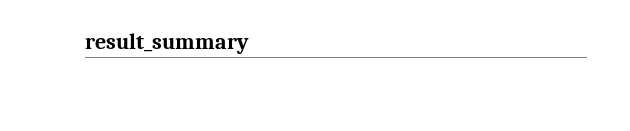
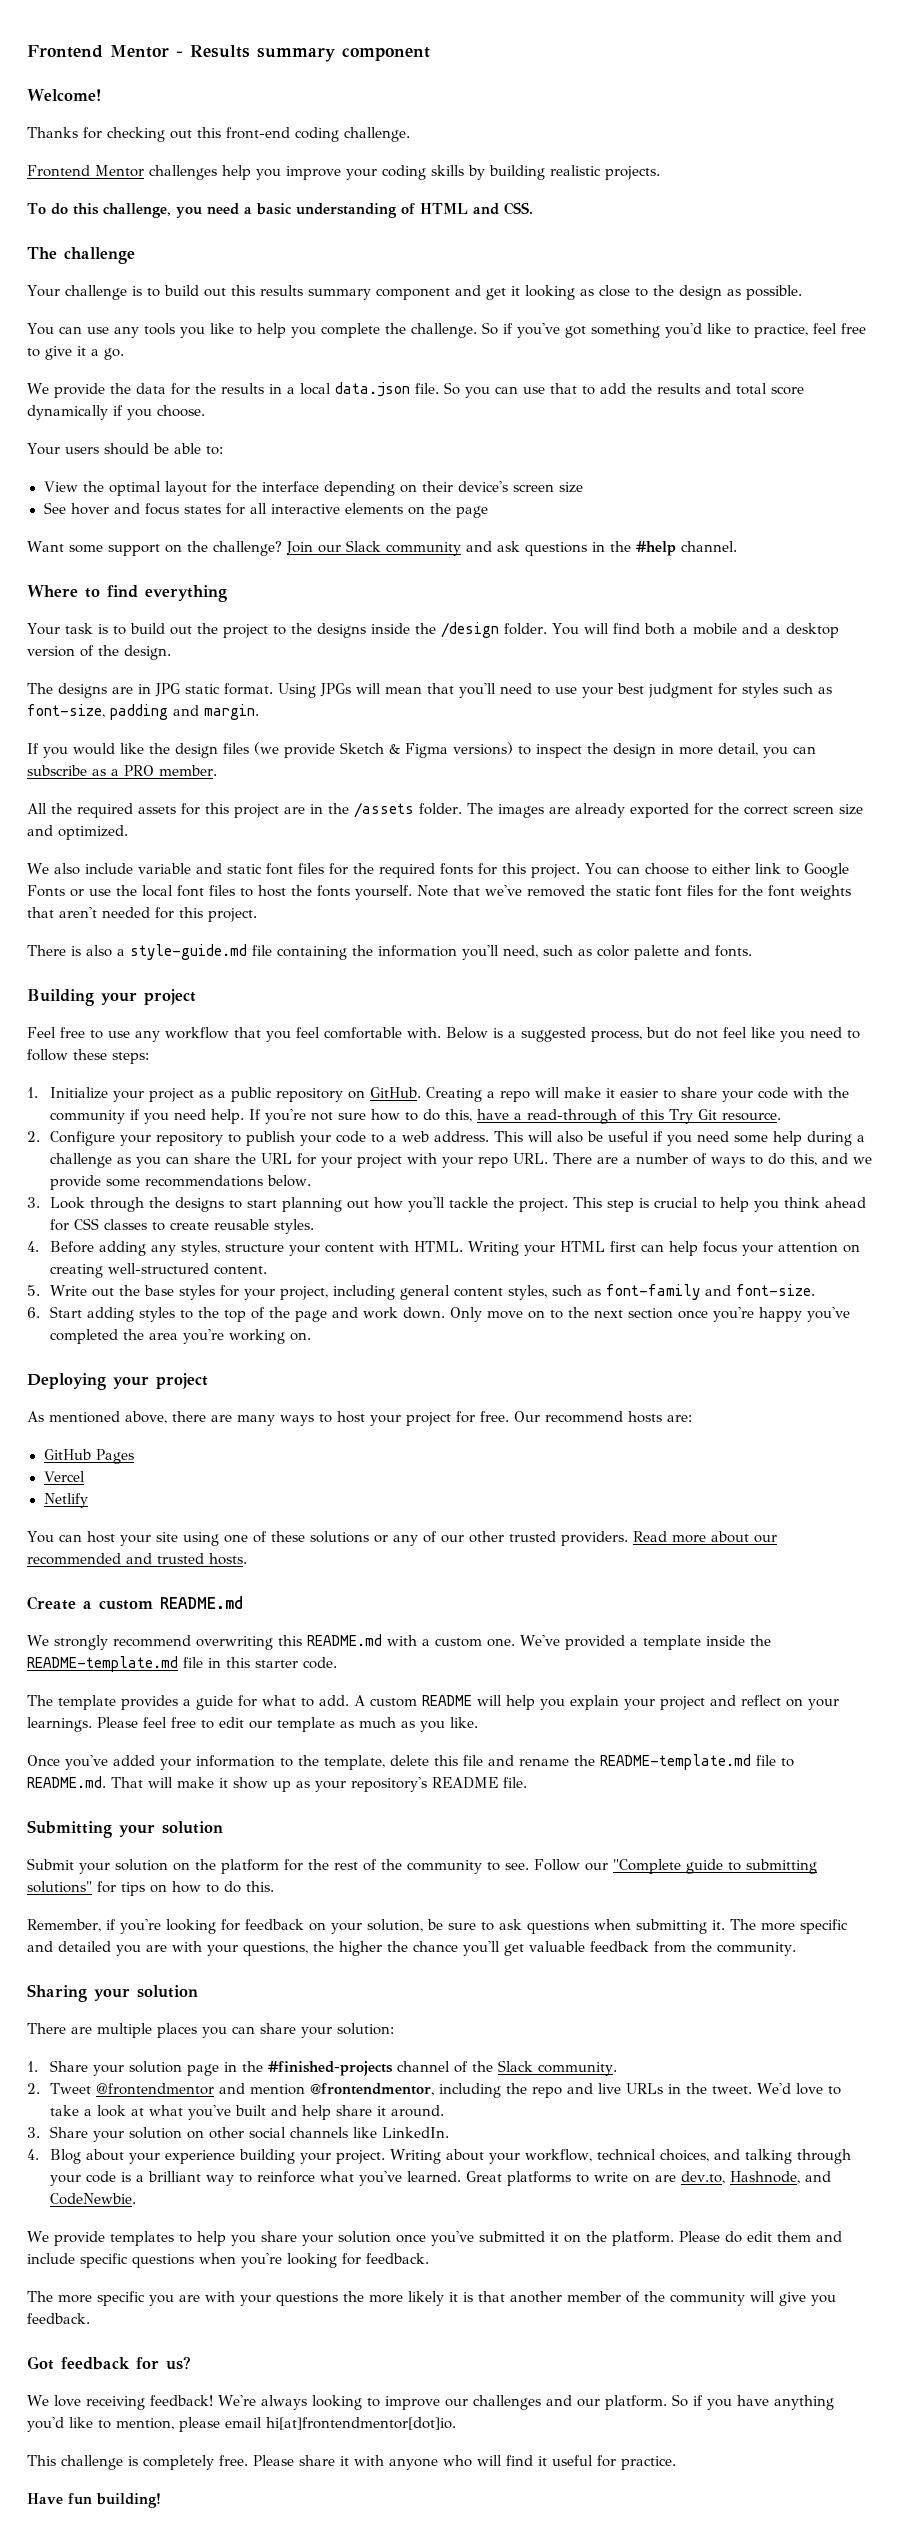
[85,33,249,54] result_summary -> [27,45,430,62] [27,89,101,101] [27,127,410,142] [27,165,660,180] [27,202,533,218] [27,247,135,264] [27,285,802,300] [27,322,866,338] [27,346,124,360] [27,382,804,398] [27,405,205,420] [27,443,223,455] [43,481,583,496] [43,502,488,518] [27,540,737,556] [27,585,227,602] [27,622,839,638] [27,645,171,660] [27,683,832,698] [27,704,259,720] [27,742,816,758] [27,765,217,776] [27,802,863,818] [27,825,128,840] [27,863,849,878] [27,885,851,900] [27,907,257,922] [27,944,752,960] [27,989,196,1006] [27,1027,860,1042] [27,1049,149,1064] [27,1087,850,1102] [50,1109,782,1124] [27,1131,866,1146] [50,1153,873,1168] [50,1175,312,1190] [27,1197,867,1212] [50,1218,315,1234] [27,1241,861,1256] [50,1263,268,1278] [27,1284,816,1300] [27,1306,851,1322] [50,1329,312,1344] [27,1373,208,1390] [27,1411,692,1426] [43,1449,134,1464] [43,1471,86,1482] [43,1493,88,1508] [27,1531,777,1546] [27,1553,247,1565] [27,1596,243,1610] [27,1634,771,1650] [27,1656,337,1672] [27,1695,839,1710] [27,1717,478,1732] [27,1754,794,1770] [27,1776,527,1792] [27,1820,223,1838] [27,1858,817,1874] [27,1881,274,1896] [27,1919,848,1934] [27,1941,796,1956] [27,1984,198,2002] [27,2023,394,2038] [27,2060,618,2076] [27,2083,842,2098] [50,2105,445,2120] [27,2126,450,2142] [27,2149,852,2164] [50,2171,832,2186] [50,2193,137,2205] [27,2231,842,2246] [27,2253,429,2268] [27,2291,836,2306] [27,2313,90,2324] [27,2356,191,2370] [27,2394,834,2410] [27,2417,456,2432] [27,2455,676,2470] [27,2493,161,2508] Frontend Mentor - Results summary component // Welcome! // Thanks for checking out this front-end coding challenge. // Frontend Mentor challenges help you improve your coding skills by building realistic projects. // To do this challenge, you need a basic understanding of HTML and CSS. // The challenge // Your challenge is to build out this results summary component and get it looking as close to the design as possible. // You can use any tools you like to help you complete the challenge. So if you've got something you'd like to practice, feel free to give it a go. // We provide the data for the results in a local data.json file. So you can use that to add the results and total score dynamically if you choose. // Your users should be able to: // View the optimal layout for the interface depending on their device's screen size // See hover and focus states for all interactive elements on the page // Want some support on the challenge? Join our Slack community and ask questions in the #help channel. // Where to find everything // Your task is to build out the project to the designs inside the /design folder. You will find both a mobile and a desktop version of the design. // The designs are in JPG static format. Using JPGs will mean that you'll need to use your best judgment for styles such as font-size, padding and margin. // If you would like the design files (we provide Sketch & Figma versions) to inspect the design in more detail, you can subscribe as a PRO member. // All the required assets for this project are in the /assets folder. The images are already exported for the correct screen size and optimized. // We also include variable and static font files for the required fonts for this project. You can choose to either link to Google Fonts or use the local font files to host the fonts yourself. Note that we've removed the static font files for the font weights that aren't needed for this project. // There is also a style-guide.md file containing the information you'll need, such as color palette and fonts. // Building your project // Feel free to use any workflow that you feel comfortable with. Below is a suggested process, but do not feel like you need to follow these steps: // 1. Initialize your project as a public repository on GitHub. Creating a repo will make it easier to share your code with the community if you need help. If you're not sure how to do this, have a read-through of this Try Git resource. // 2. Configure your repository to publish your code to a web address. This will also be useful if you need some help during a challenge as you can share the URL for your project with your repo URL. There are a number of ways to do this, and we provide some recommendations below. // 3. Look through the designs to start planning out how you'll tackle the project. This step is crucial to help you think ahead for CSS classes to create reusable styles. // 4. Before adding any styles, structure your content with HTML. Writing your HTML first can help focus your attention on creating well-structured content. // 5. Write out the base styles for your project, including general content styles, such as font-family and font-size. // 6. Start adding styles to the top of the page and work down. Only move on to the next section once you're happy you've completed the area you're working on. // Deploying your project // As mentioned above, there are many ways to host your project for free. Our recommend hosts are: // GitHub Pages // Vercel // Netlify // You can host your site using one of these solutions or any of our other trusted providers. Read more about our recommended and trusted hosts. // Create a custom README.md // We strongly recommend overwriting this README.md with a custom one. We've provided a template inside the README-template.md file in this starter code. // The template provides a guide for what to add. A custom README will help you explain your project and reflect on your learnings. Please feel free to edit our template as much as you like. // Once you've added your information to the template, delete this file and rename the README-template.md file to README.md. That will make it show up as your repository's README file. // Submitting your solution // Submit your solution on the platform for the rest of the community to see. Follow our "Complete guide to submitting solutions" for tips on how to do this. // Remember, if you're looking for feedback on your solution, be sure to ask questions when submitting it. The more specific and detailed you are with your questions, the higher the chance you'll get valuable feedback from the community. // Sharing your solution // There are multiple places you can share your solution: // 1. Share your solution page in the #finished-projects channel of the Slack community. // 2. Tweet @frontendmentor and mention @frontendmentor, including the repo and live URLs in the tweet. We'd love to take a look at what you've built and help share it around. // 3. Share your solution on other social channels like LinkedIn. // 4. Blog about your experience building your project. Writing about your workflow, technical choices, and talking through your code is a brilliant way to reinforce what you've learned. Great platforms to write on are dev.to, Hashnode, and CodeNewbie. // We provide templates to help you share your solution once you've submitted it on the platform. Please do edit them and include specific questions when you're looking for feedback. // The more specific you are with your questions the more likely it is that another member of the community will give you feedback. // Got feedback for us? // We love receiving feedback! We're always looking to improve our challenges and our platform. So if you have anything you'd like to mention, please email hi[at]frontendmentor[dot]io. // This challenge is completely free. Please share it with anyone who will find it useful for practice. // Have fun building!

